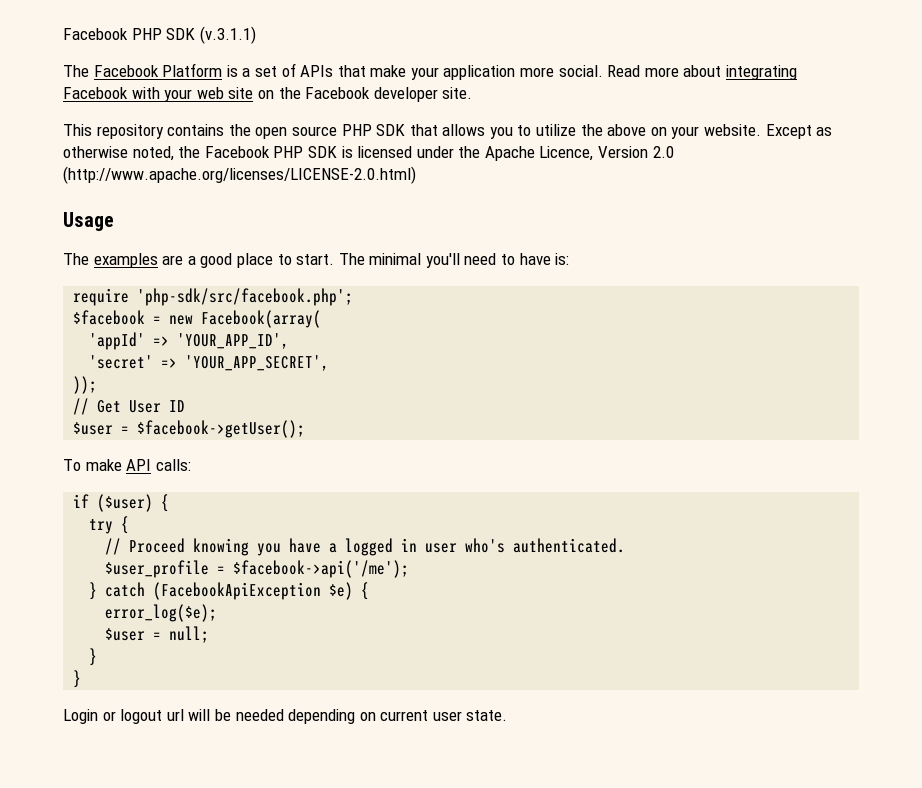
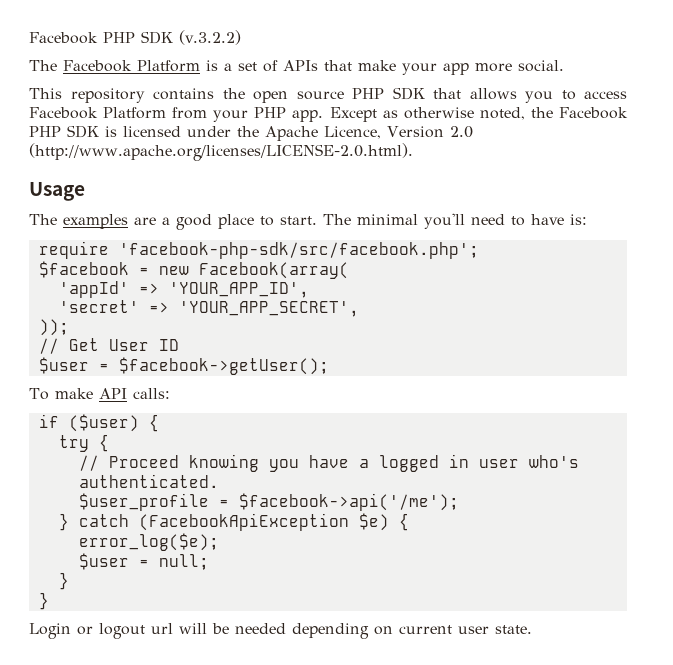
[63,26,256,44] Facebook PHP SDK (v.3.1.1) -> [29,30,241,45] Facebook PHP SDK (v.3.2.2)
[443,65,516,80] application -> [443,63,469,75] app
[607,65,798,80] [63,87,473,102] Read more about integrating Facebook with your web site on the Facebook developer site. -> (564, 66) none
[536,124,762,139] utilize the above on your website. -> [584,91,627,99] [29,107,324,122] access Facebook Platform from your PHP app.
[63,166,416,184] (http://www.apache.org/licenses/LICENSE-2.0.html) -> [29,143,413,161] (http://www.apache.org/licenses/LICENSE-2.0.html).
[137,288,354,306] 'php-sdk/src/facebook.php'; -> [118,242,479,259] 'facebook-php-sdk/src/facebook.php';

